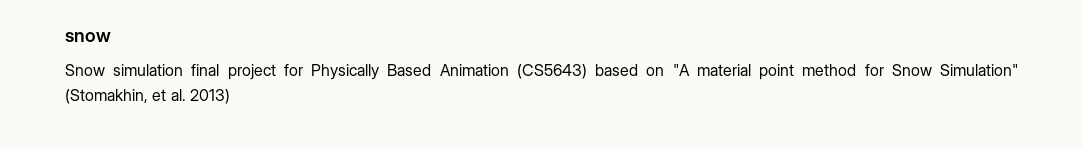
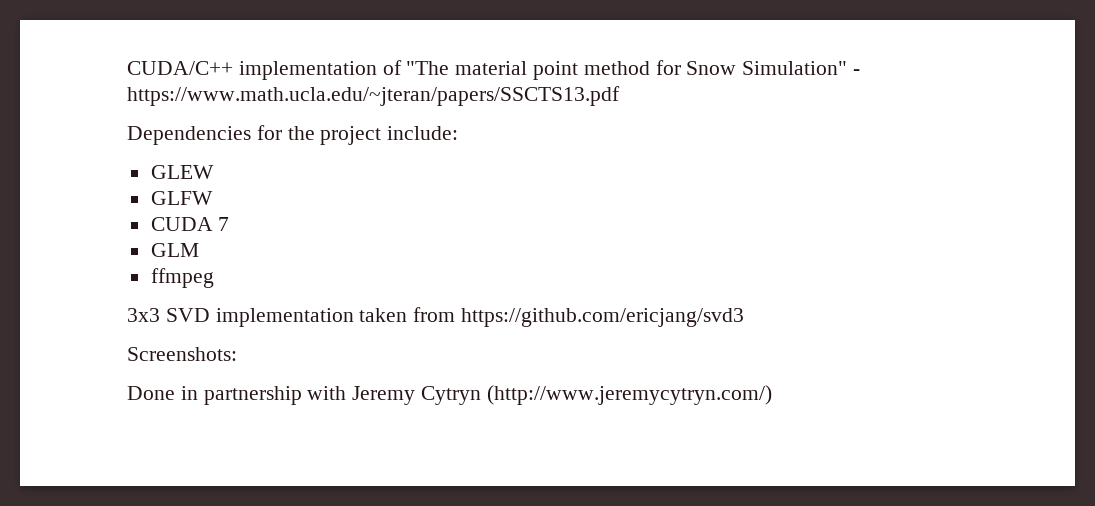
[65,32,111,42] [65,64,690,80] snow // Snow simulation final project for Physically Based Animation (CS5643) based on "A -> [127,60,450,80] CUDA/C++ implementation of "The
[65,89,230,104] (Stomakhin, et al. 2013) -> [853,69,861,75] [127,86,620,106] [127,125,459,145] [150,165,214,179] [150,191,213,205] [150,217,230,231] [150,243,199,257] [150,268,214,288] [127,307,745,327] [127,347,237,361] [127,385,772,405] - https://www.math.ucla.edu/~jteran/papers/SSCTS13.pdf // Dependencies for the project include: // GLEW // GLFW // CUDA 7 // GLM // ffmpeg // 3x3 SVD implementation taken from https://github.com/ericjang/svd3 // Screenshots: // Done in partnership with Jeremy Cytryn (http://www.jeremycytryn.com/)

